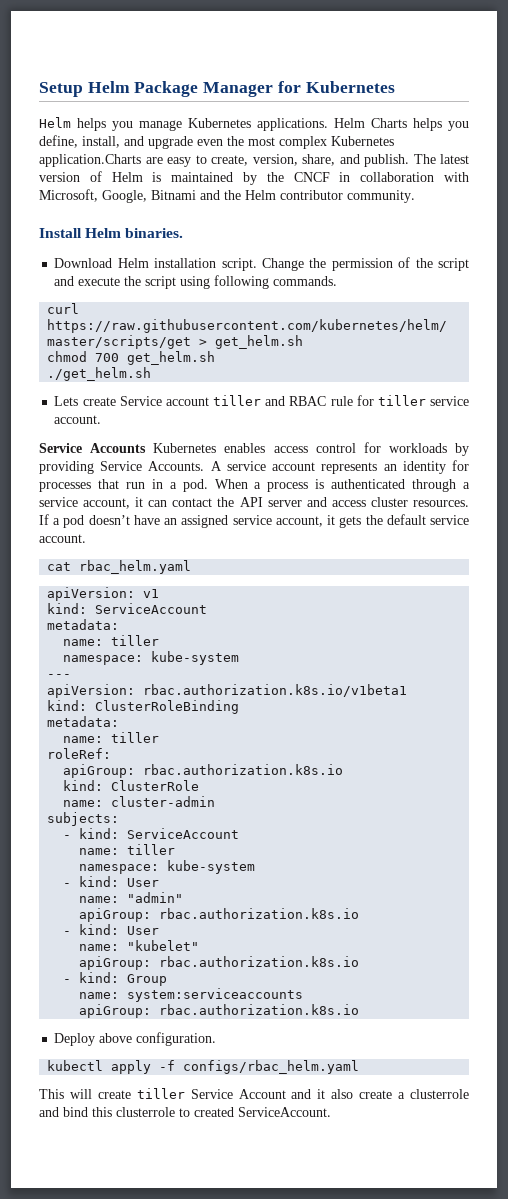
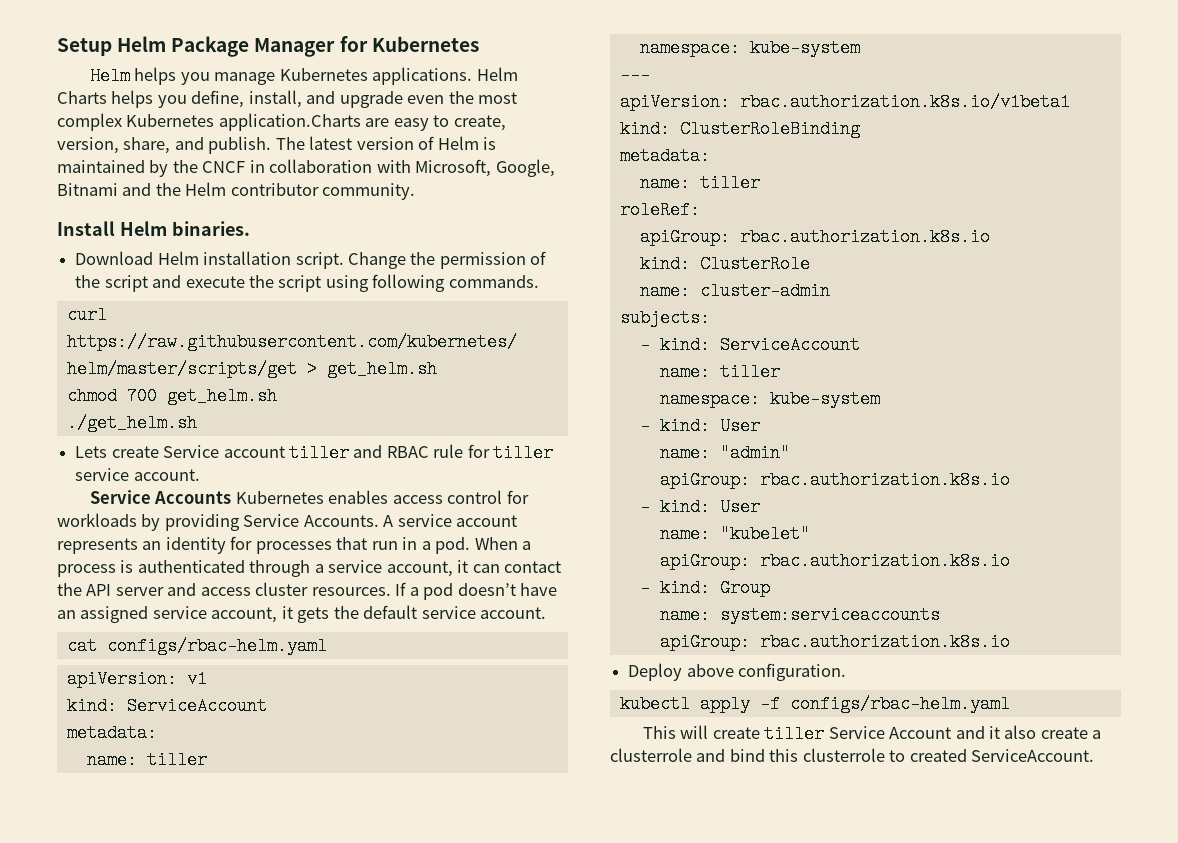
[79,560,192,574] rbac_helm.yaml -> [106,637,327,655] configs/rbac-helm.yaml
[183,1060,360,1074] configs/rbac_helm.yaml -> [789,695,1010,713] configs/rbac-helm.yaml

